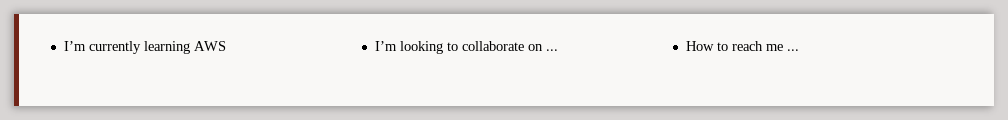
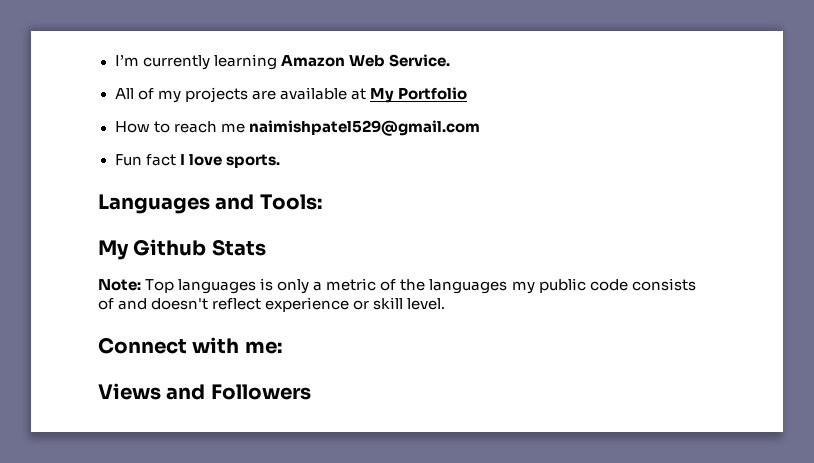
[193,41,226,51] [374,41,558,54] [685,41,799,51] AWS // I’m looking to collaborate on ... // How to reach me ... -> [280,54,450,67] [114,87,467,103] [114,120,480,136] [114,154,280,168] [98,194,322,214] [98,239,266,260] [98,278,696,294] [98,297,446,312] [98,337,282,354] [98,383,311,400] Amazon Web Service. // All of my projects are available at My Portfolio // How to reach me naimishpatel529@gmail.com // Fun fact I love sports. // Languages and Tools: // My Github Stats // Note: Top languages is only a metric of the languages my public code consists of and doesn't reflect experience or skill level. // Connect with me: // Views and Followers

